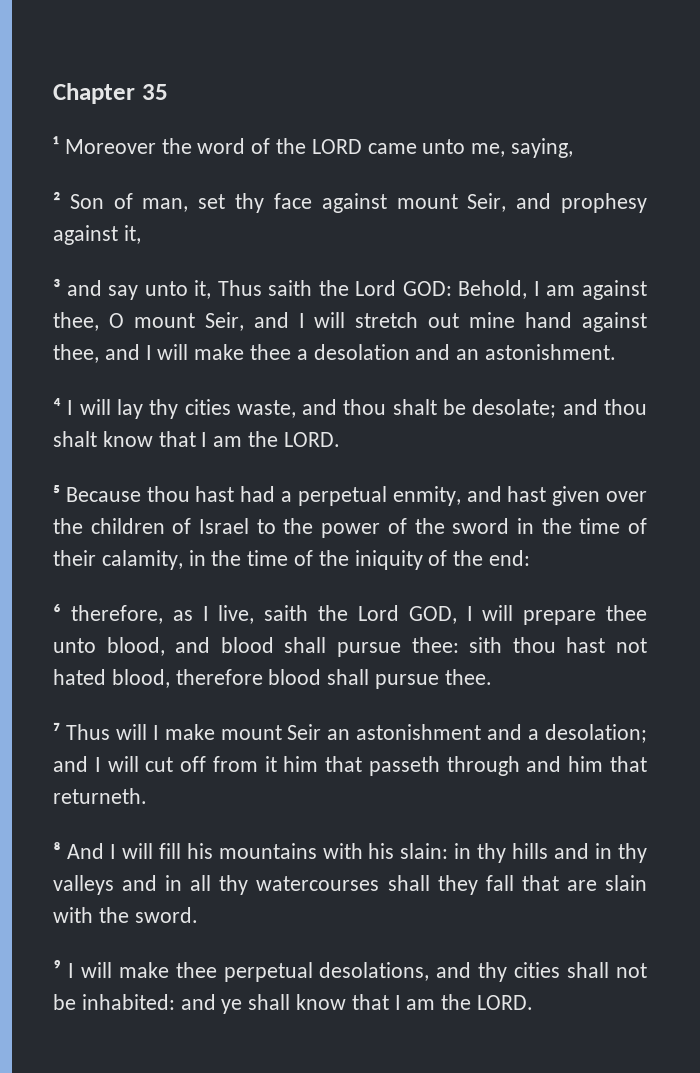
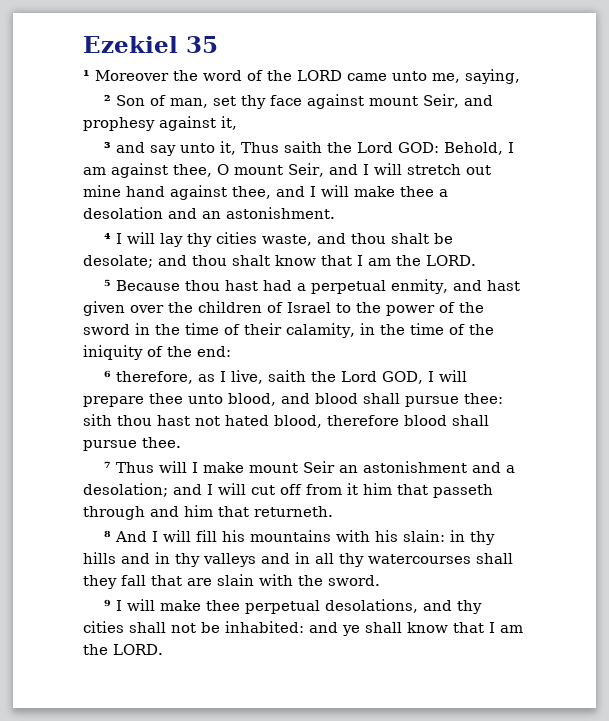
[53,83,135,104] Chapter -> [83,36,178,53] Ezekiel

